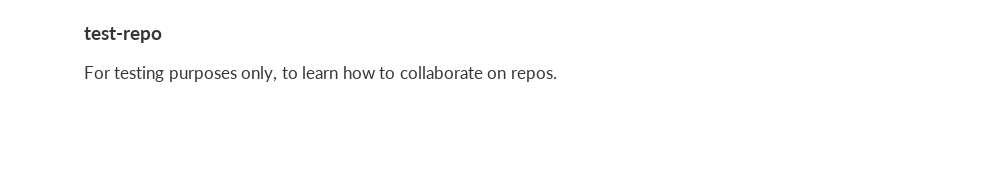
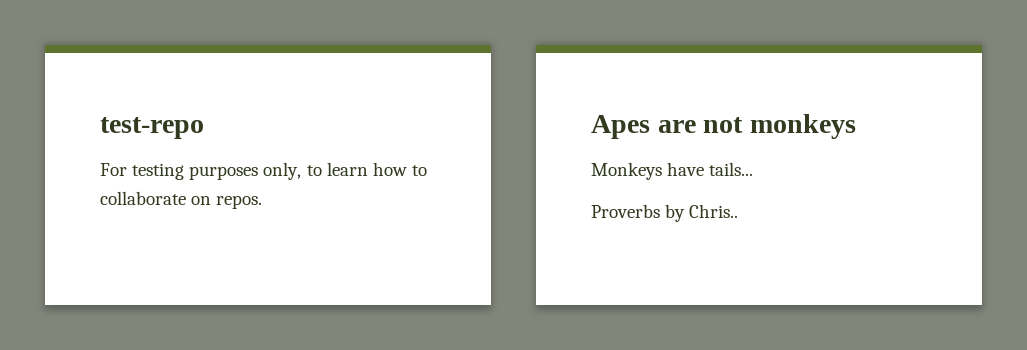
(557, 76) none -> [591,114,856,139] [591,162,754,180] [591,204,739,222] // Apes are not monkeys // Monkeys have tails... // Proverbs by Chris..

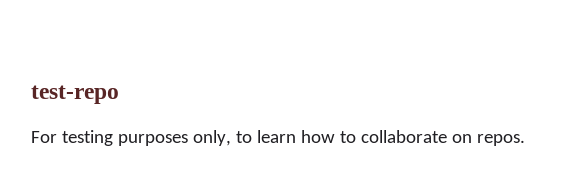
[591,114,856,139] [591,162,754,180] [591,204,739,222] // Apes are not monkeys // Monkeys have tails... // Proverbs by Chris.. -> (525, 140) none

